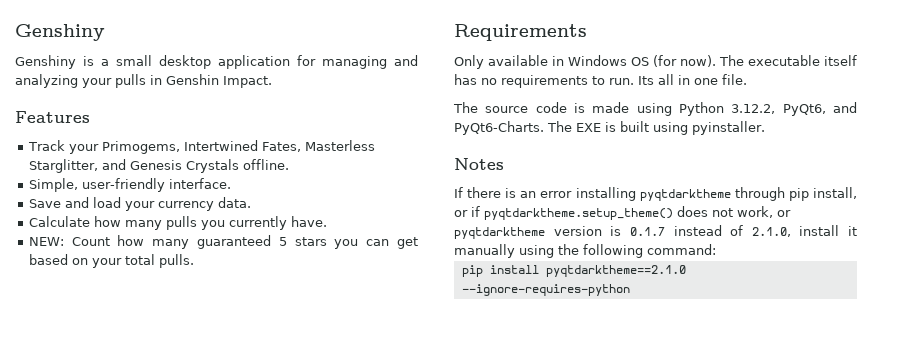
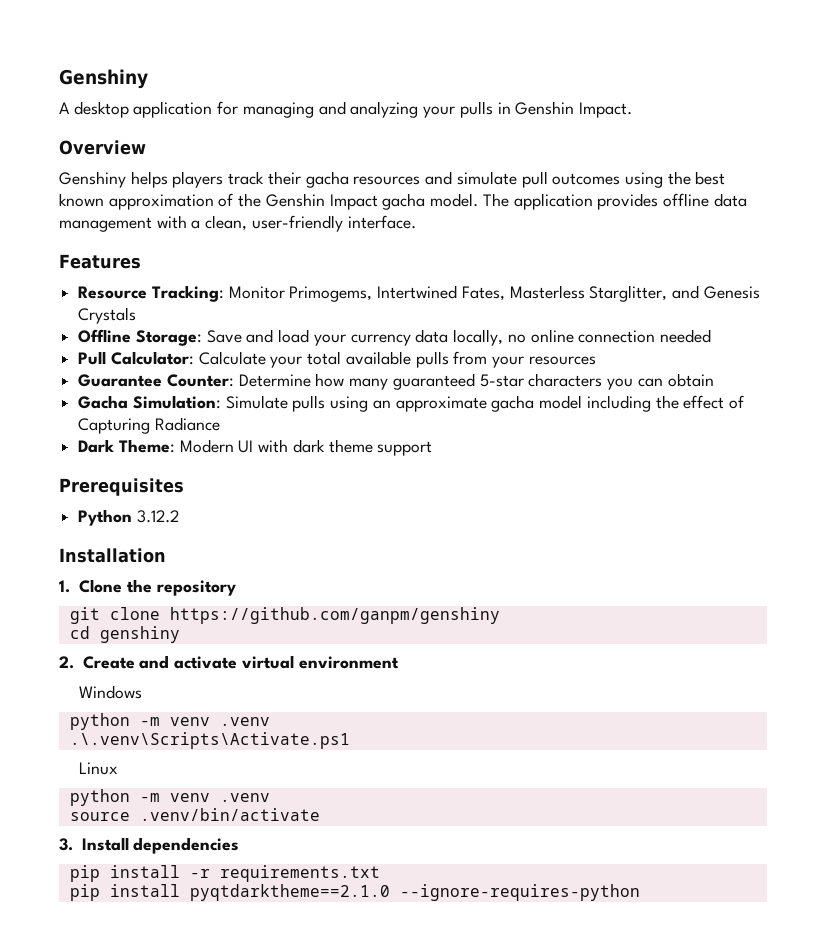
[15,55,152,69] Genshiny is a small -> [59,102,70,114] A
[15,111,90,123] [27,140,99,154] Features // Track your -> [59,140,146,155] [59,171,726,188] [59,193,747,210] [59,215,416,232] [59,254,141,269] [78,285,285,302] Overview // Genshiny helps players track their gacha resources and simulate pull outcomes using the best known approximation of the Genshin Impact gacha model. The application provides offline data management with a clean, user-friendly interface. // Features // Resource Tracking: Monitor
[242,159,289,170] [28,178,231,192] offline. // Simple, user-friendly interface. // -> [78,329,202,346] // Offline Storage:
[217,197,251,208] [28,216,327,230] [28,235,418,249] [28,254,194,268] [454,24,587,41] [454,55,857,69] [454,74,747,88] [453,102,857,116] [454,121,765,135] [454,158,504,170] [454,187,857,201] [454,206,791,220] [454,225,857,239] [454,244,716,258] data. // Calculate how many pulls you currently have. // NEW: Count how many guaranteed 5 stars you can get based on your total pulls. // Requirements // Only available in Windows OS (for now). The executable itself has no requirements to run. Its all in one file. // The source code is made using Python 3.12.2, PyQt6, and PyQt6-Charts. The EXE is built using pyinstaller. // Notes // If there is an error installing pyqtdarktheme through pip install, or if pyqtdarktheme.setup_theme() does not work, or pyqtdarktheme version is 0.1.7 instead of 2.1.0, install it manually using the following command: -> [415,329,711,346] [78,351,596,368] [78,373,714,390] [78,395,744,412] [78,417,220,434] [78,439,433,456] [59,478,184,496] [78,509,179,526] [59,548,166,563] [59,579,236,596] [69,607,500,624] [69,626,180,643] [59,655,399,669] [79,685,143,699] [69,713,270,730] [69,732,350,749] [79,762,119,775] [69,789,270,806] [69,808,320,821] [59,837,240,854] [69,865,380,882] data locally, no online connection needed // Pull Calculator: Calculate your total available pulls from your resources // Guarantee Counter: Determine how many guaranteed 5-star characters you can obtain // Gacha Simulation: Simulate pulls using an approximate gacha model including the effect of Capturing Radiance // Dark Theme: Modern UI with dark theme support // Prerequisites // Python 3.12.2 // Installation // 1. Clone the repository // git clone https://github.com/ganpm/genshiny // cd genshiny // 2. Create and activate virtual environment // Windows // python -m venv .venv // .\.venv\Scripts\Activate.ps1 // Linux // python -m venv .venv // source .venv/bin/activate // 3. Install dependencies // pip install -r requirements.txt

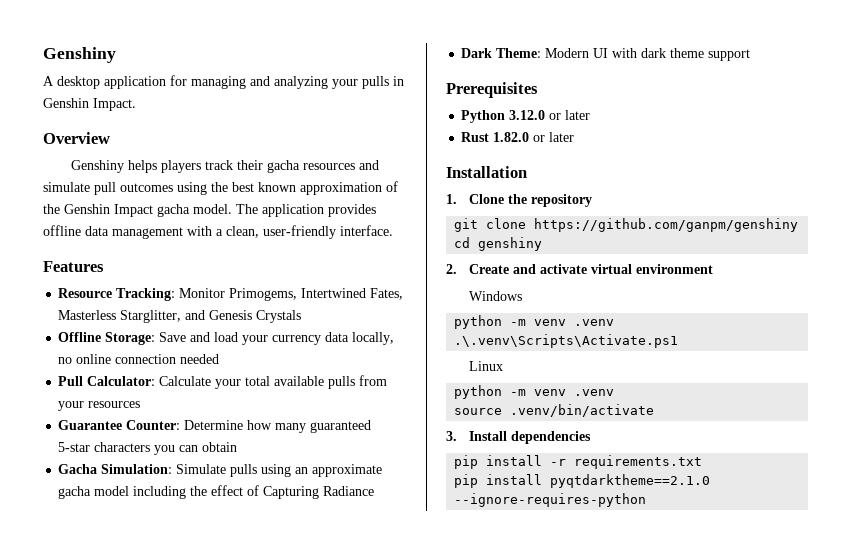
[136,510,179,523] 3.12.2 -> [509,110,591,120] [461,132,575,142] 3.12.0 or later // Rust 1.82.0 or later

